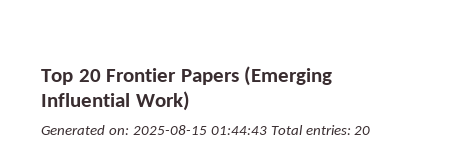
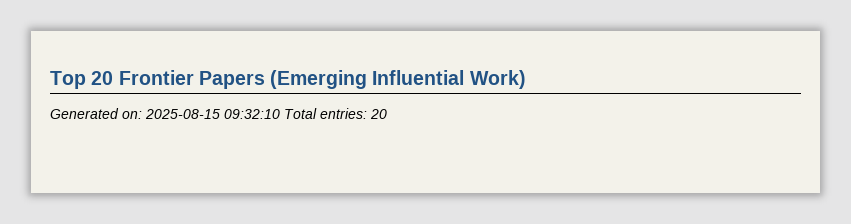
[210,126,267,135] 01:44:43 -> [224,109,280,119] 09:32:10

